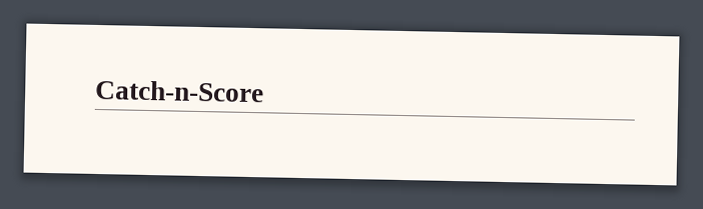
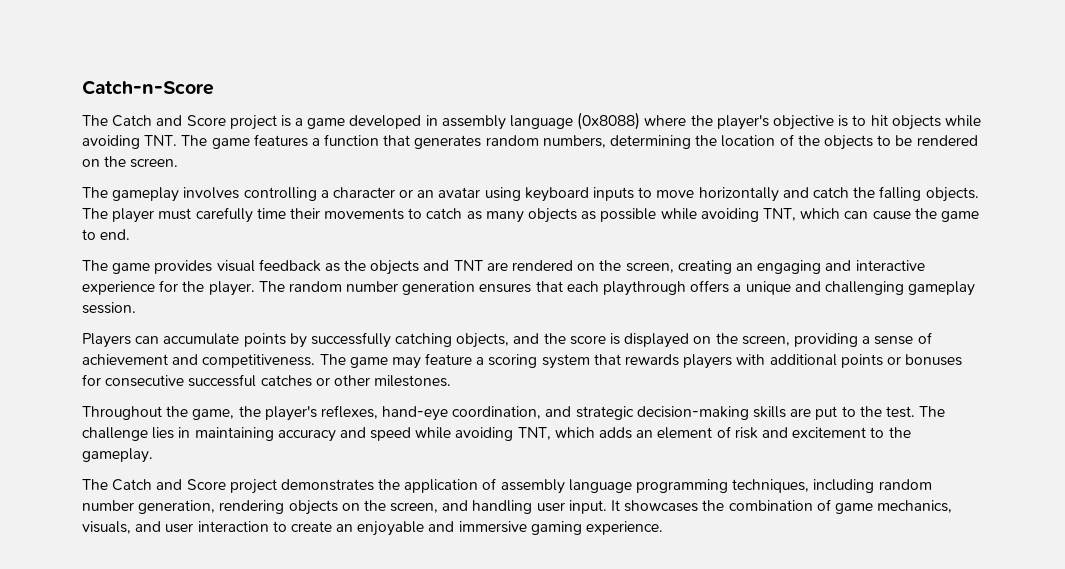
(264, 91) none -> [82,112,981,130] [82,134,978,150] [82,156,179,168] [82,186,979,202] [82,207,979,223] [82,229,131,240] [82,259,925,275] [82,280,976,296] [82,302,136,314] [82,332,932,348] [82,353,963,369] [82,374,452,387] [82,405,946,421] [82,426,911,442] [82,448,153,463] [82,478,932,494] [82,499,953,515] [82,521,664,536] // The Catch and Score project is a game developed in assembly language (0x8088) where the player's objective is to hit objects while avoiding TNT. The game features a function that generates random numbers, determining the location of the objects to be rendered on the screen. // The gameplay involves controlling a character or an avatar using keyboard inputs to move horizontally and catch the falling objects. The player must carefully time their movements to catch as many objects as possible while avoiding TNT, which can cause the game to end. // The game provides visual feedback as the objects and TNT are rendered on the screen, creating an engaging and interactive experience for the player. The random number generation ensures that each playthrough offers a unique and challenging gameplay session. // Players can accumulate points by successfully catching objects, and the score is displayed on the screen, providing a sense of achievement and competitiveness. The game may feature a scoring system that rewards players with additional points or bonuses for consecutive successful catches or other milestones. // Throughout the game, the player's reflexes, hand-eye coordination, and strategic decision-making skills are put to the test. The challenge lies in maintaining accuracy and speed while avoiding TNT, which adds an element of risk and excitement to the gameplay. // The Catch and Score project demonstrates the application of assembly language programming techniques, including random number generation, rendering objects on the screen, and handling user input. It showcases the combination of game mechanics, visuals, and user interaction to create an enjoyable and immersive gaming experience.

